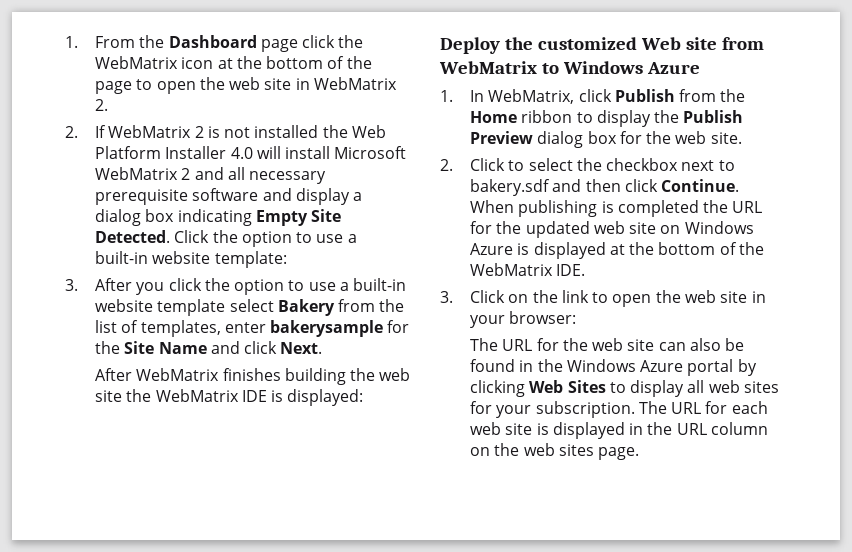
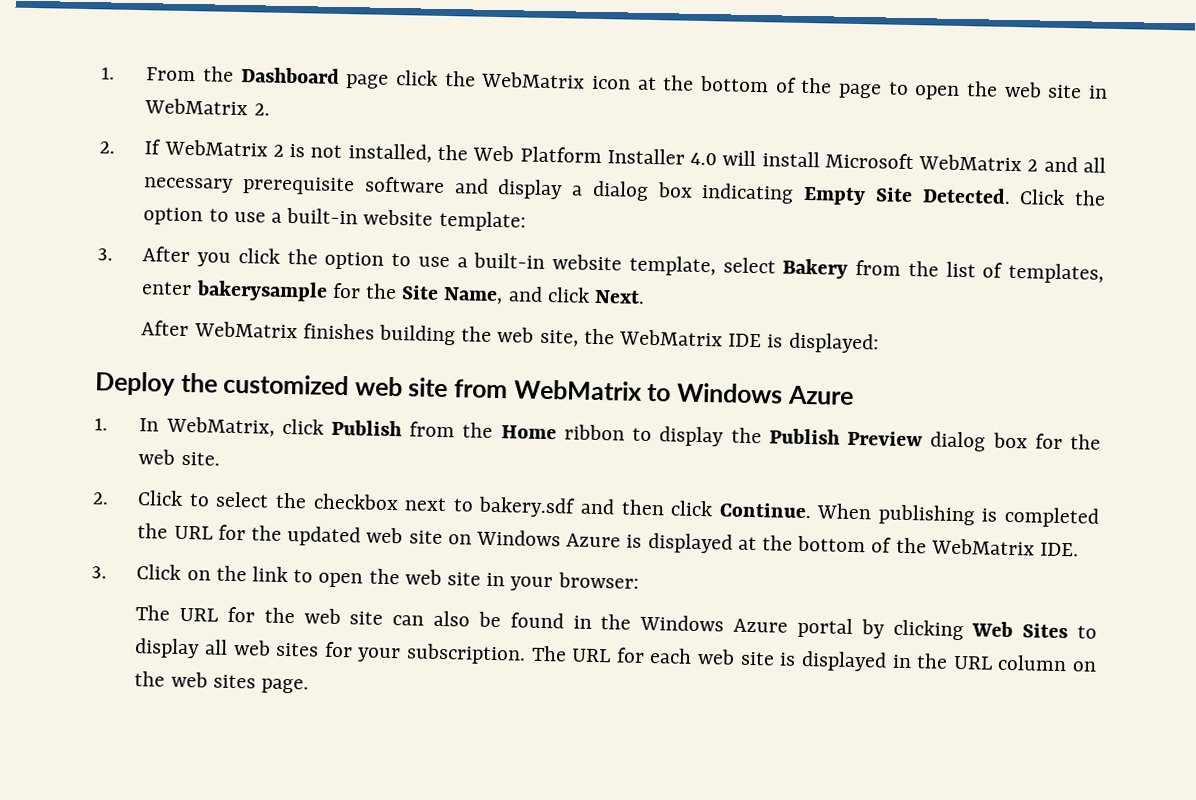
[254,125,319,138] installed -> [347,143,432,163] installed,
[157,299,226,316] template -> [628,255,716,277] template,
[158,342,207,354] Name -> [443,286,504,305] Name,
[94,390,122,402] site -> [539,329,579,347] site,
[640,37,681,50] Web -> [354,376,403,397] web

